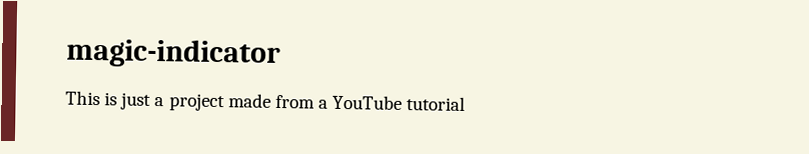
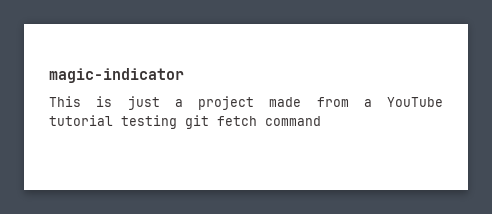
(466, 103) none -> [121,115,321,129] testing git fetch command

